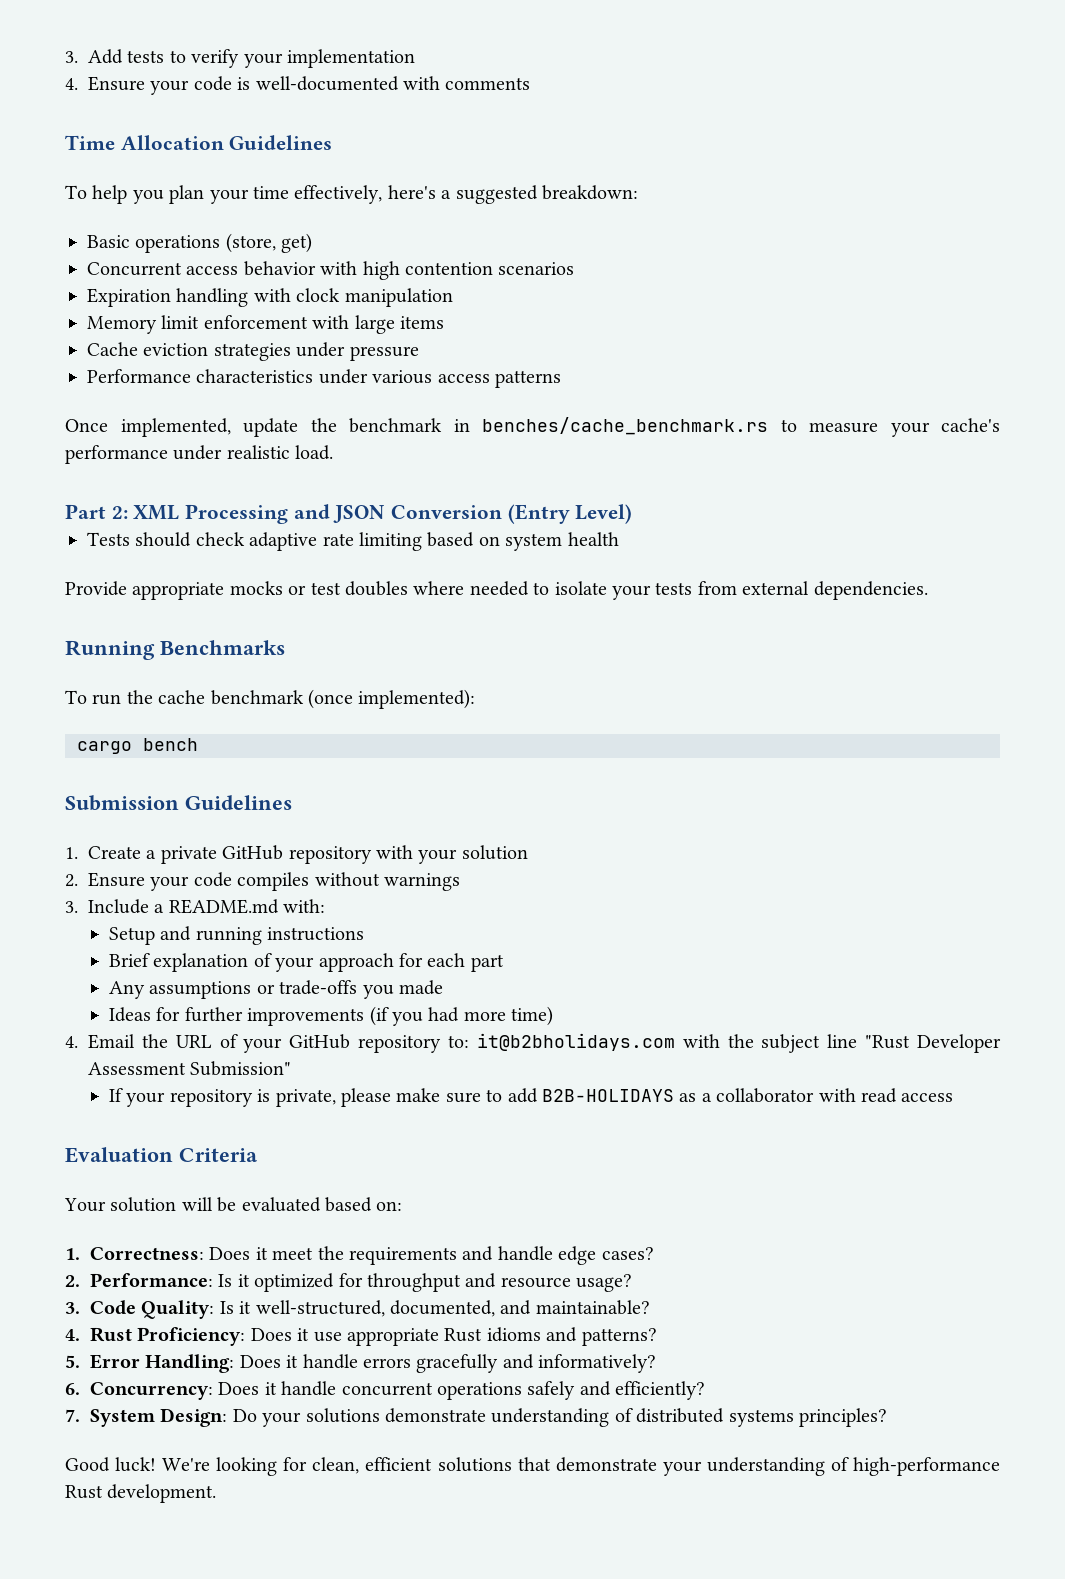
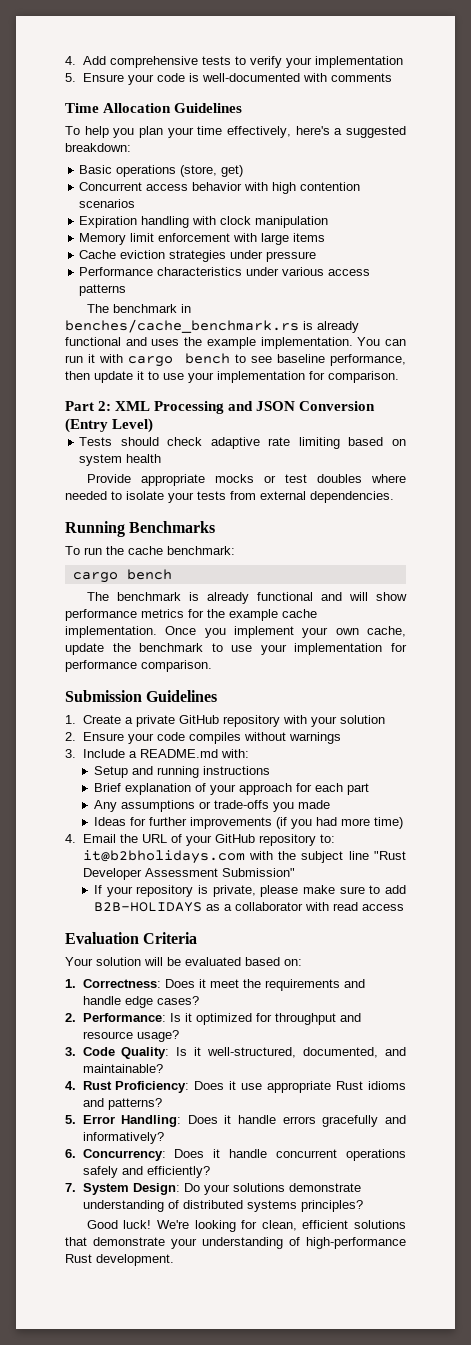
[65,49,123,64] 3. Add -> [65,56,198,68] 4. Add comprehensive
[65,78,78,90] 4. -> [65,73,76,82] 5.
[65,417,1000,437] [65,445,334,464] Once implemented, update the benchmark in benches/cache_benchmark.rs to measure your cache's performance under realistic load. -> [86,304,191,313] [65,319,359,333] [65,337,406,349] [65,353,407,367] [65,371,399,383] The benchmark in benches/cache_benchmark.rs is already functional and uses the example implementation. You can run it with cargo bench to see baseline performance, then update it to use your implementation for comparison.
[210,689,476,709] [77,738,198,754] benchmark (once implemented): // cargo bench -> [167,546,235,555] [72,569,172,583] [86,592,407,604] [65,609,317,621] [65,626,406,638] [65,643,407,655] [65,660,212,672] benchmark: // cargo bench // The benchmark is already functional and will show performance metrics for the example cache implementation. Once you implement your own cache, update the benchmark to use your implementation for performance comparison.

